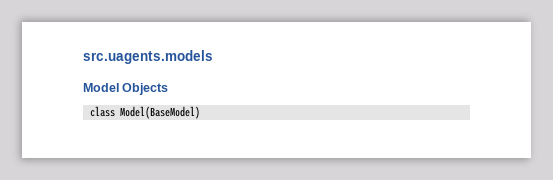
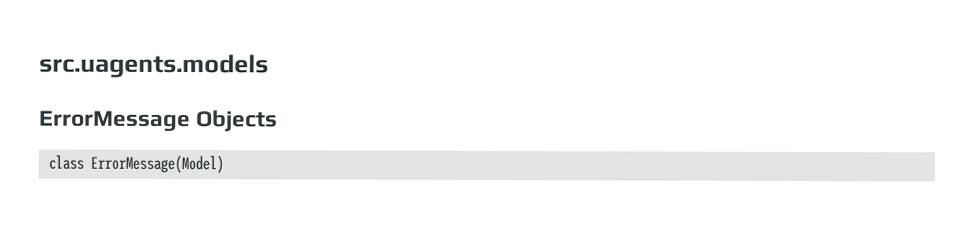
[83,83,119,92] Model -> [38,110,191,132] ErrorMessage
[119,106,200,119] Model(BaseModel) -> [89,154,224,174] ErrorMessage(Model)

